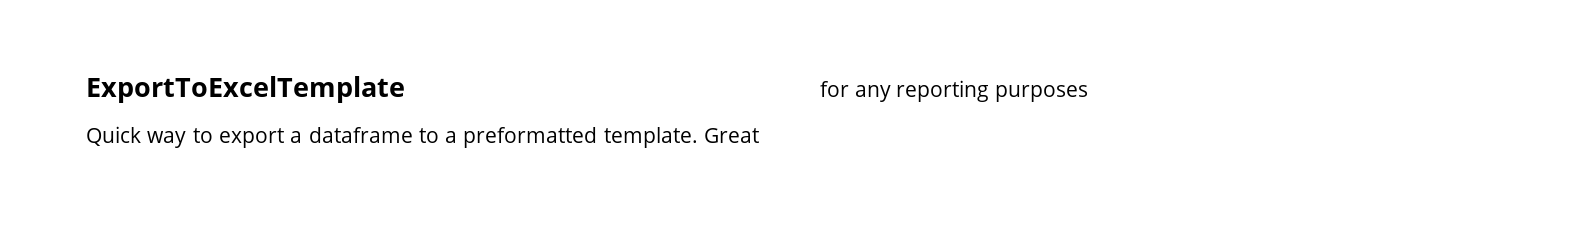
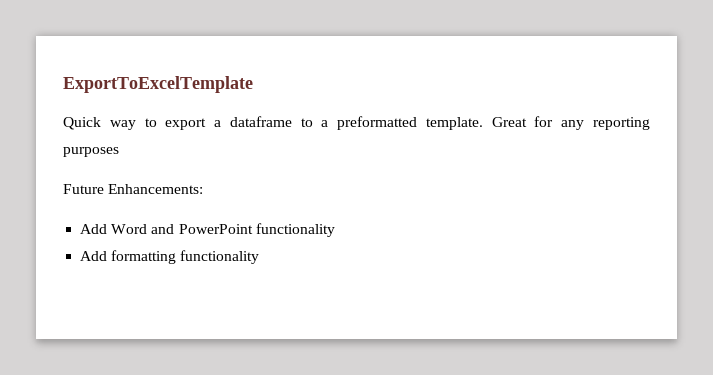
(1089, 93) none -> [63,184,204,194] [80,223,335,237] [80,250,260,264] // Future Enhancements: // Add Word and PowerPoint functionality // Add formatting functionality

